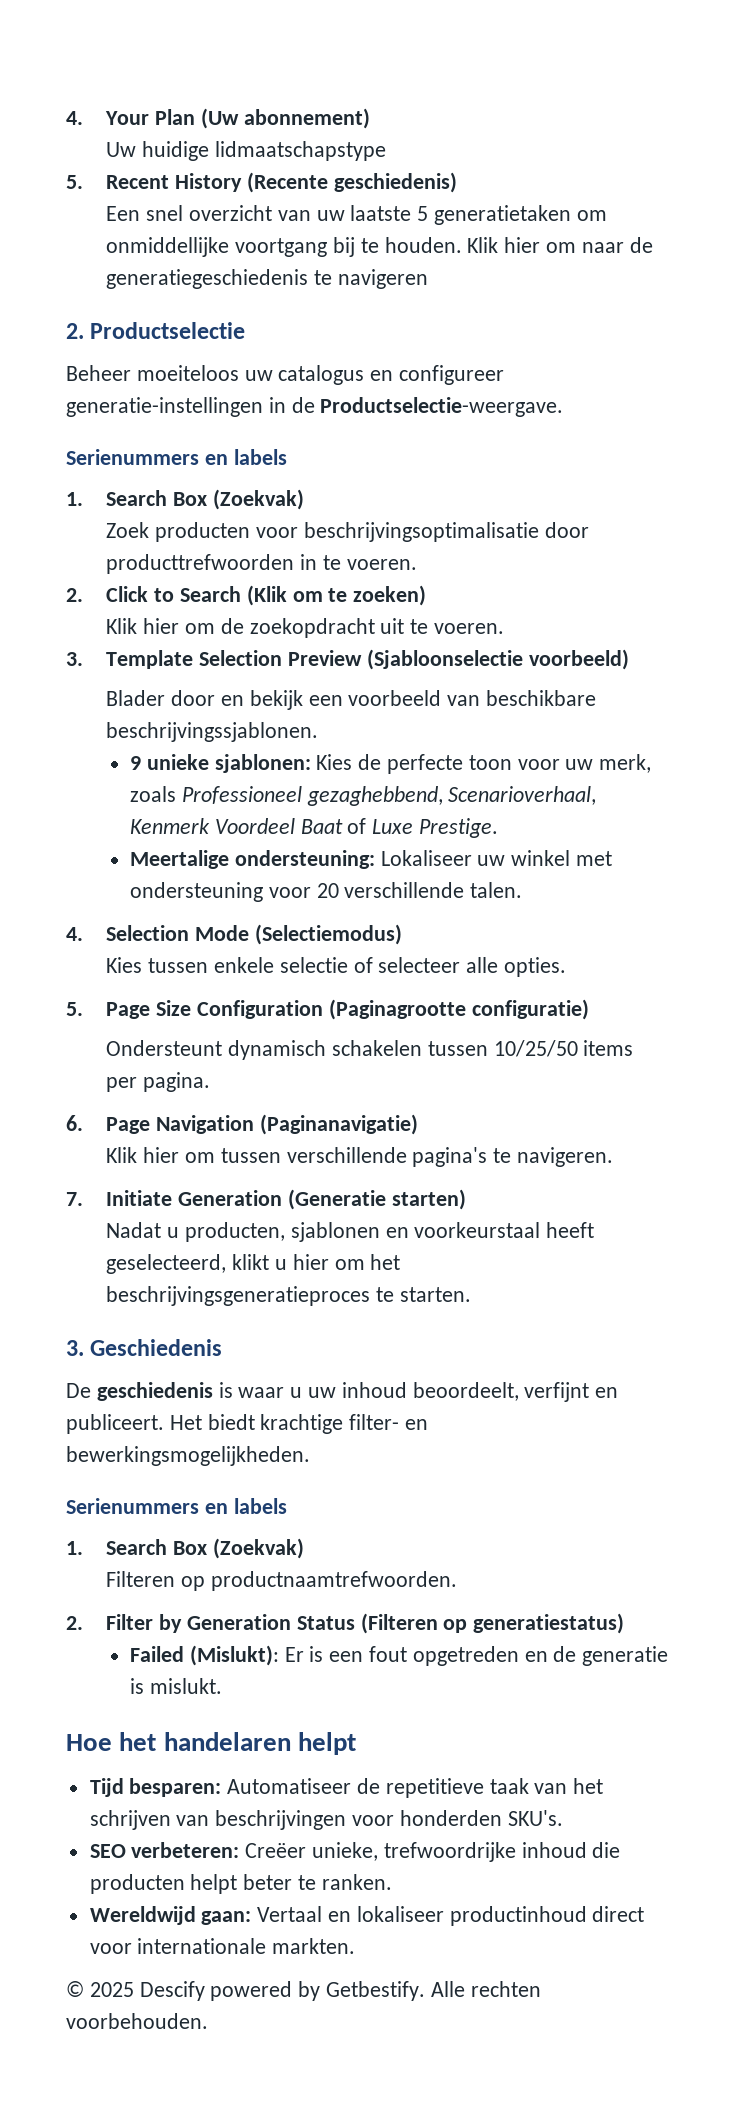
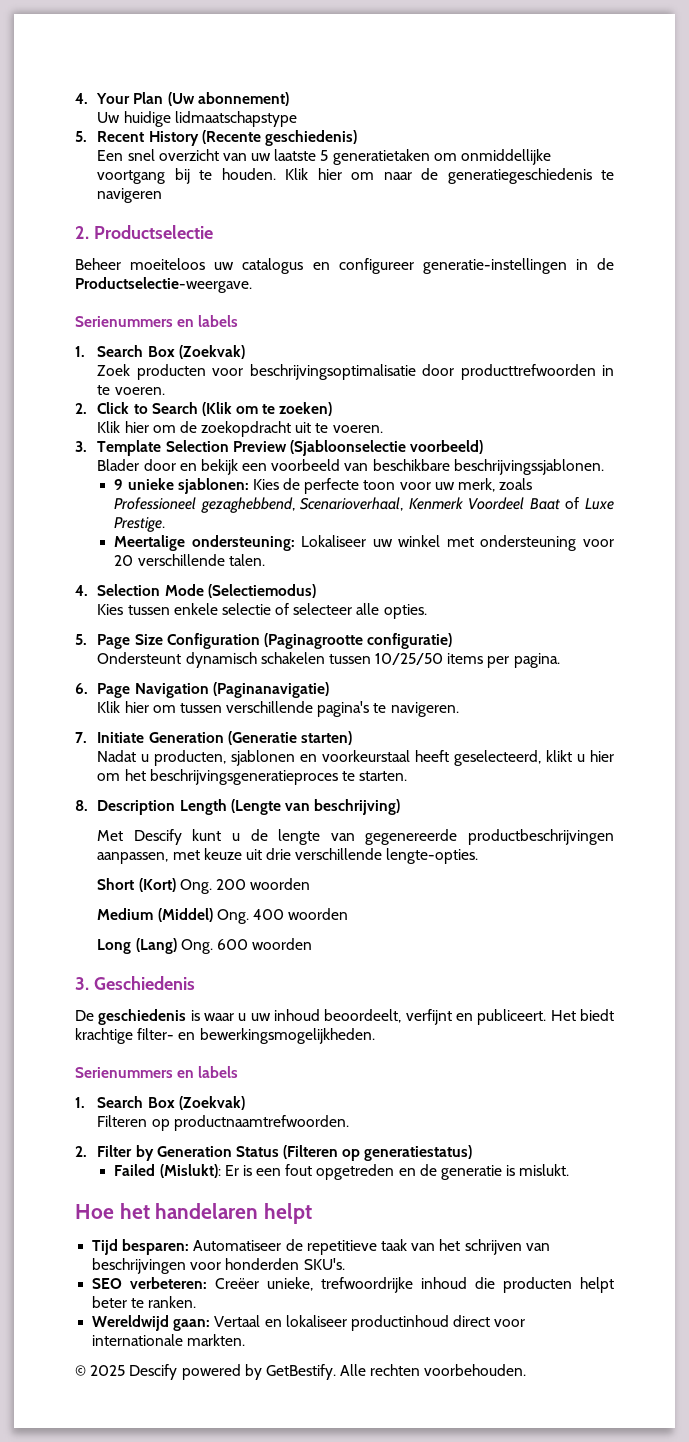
(471, 1294) none -> [75,799,401,815] [97,829,614,845] [97,848,479,864] [97,878,311,894] [97,908,349,924] [97,938,313,954] // 8. Description Length (Lengte van beschrijving) // Met Descify kunt u de lengte van gegenereerde productbeschrijvingen aanpassen, met keuze uit drie verschillende lengte-opties. // Short (Kort) Ong. 200 woorden // Medium (Middel) Ong. 400 woorden // Long (Lang) Ong. 600 woorden
[326,1981,426,2001] Getbestify. -> [265,1364,336,1380] GetBestify.

